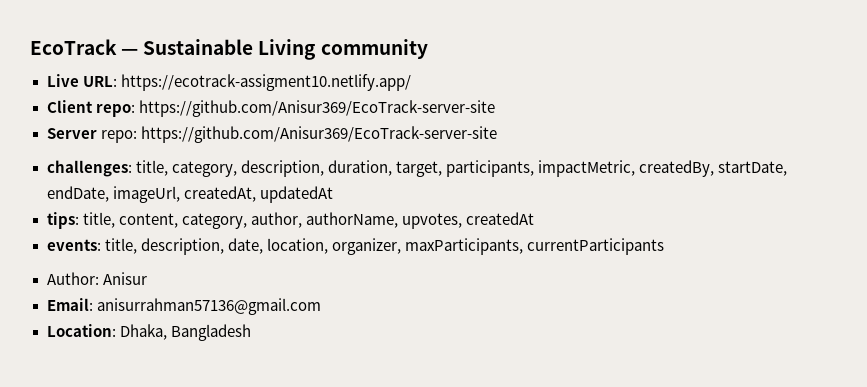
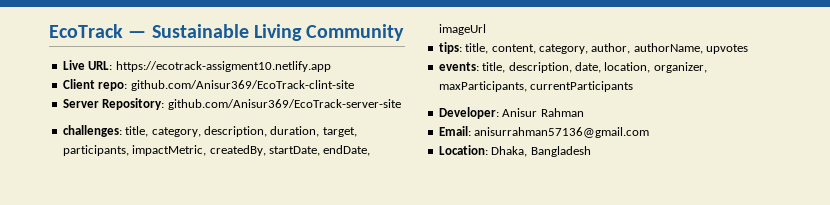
[320,39,428,59] community -> [306,24,405,41] Community
[120,74,411,91] https://ecotrack-assigment10.netlify.app/ -> [115,61,331,72] https://ecotrack-assigment10.netlify.app
[138,100,495,117] https://github.com/Anisur369/EcoTrack-server-site -> [130,80,354,91] github.com/Anisur369/EcoTrack-clint-site
[100,126,497,143] repo: https://github.com/Anisur369/EcoTrack-server-site -> [102,98,401,110] Repository: github.com/Anisur369/EcoTrack-server-site
[112,186,333,203] imageUrl, createdAt, updatedAt -> [438,24,486,35] imageUrl
[401,212,534,229] upvotes, createdAt -> [706,44,748,54] upvotes
[46,272,99,285] Author: -> [438,107,499,119] Developer:
(147, 278) none -> [540,108,584,117] Rahman

